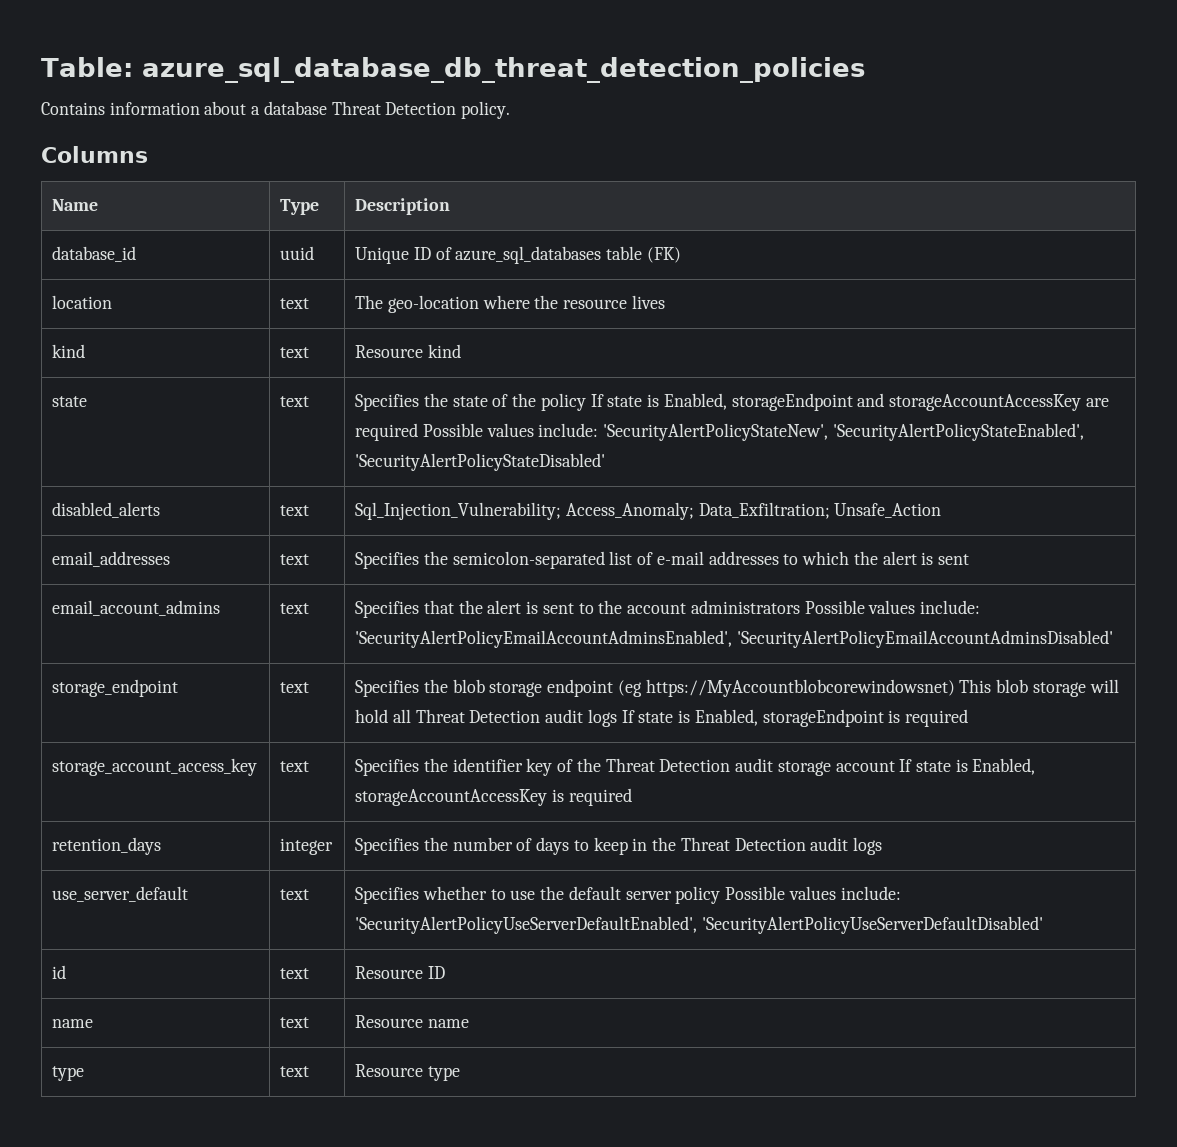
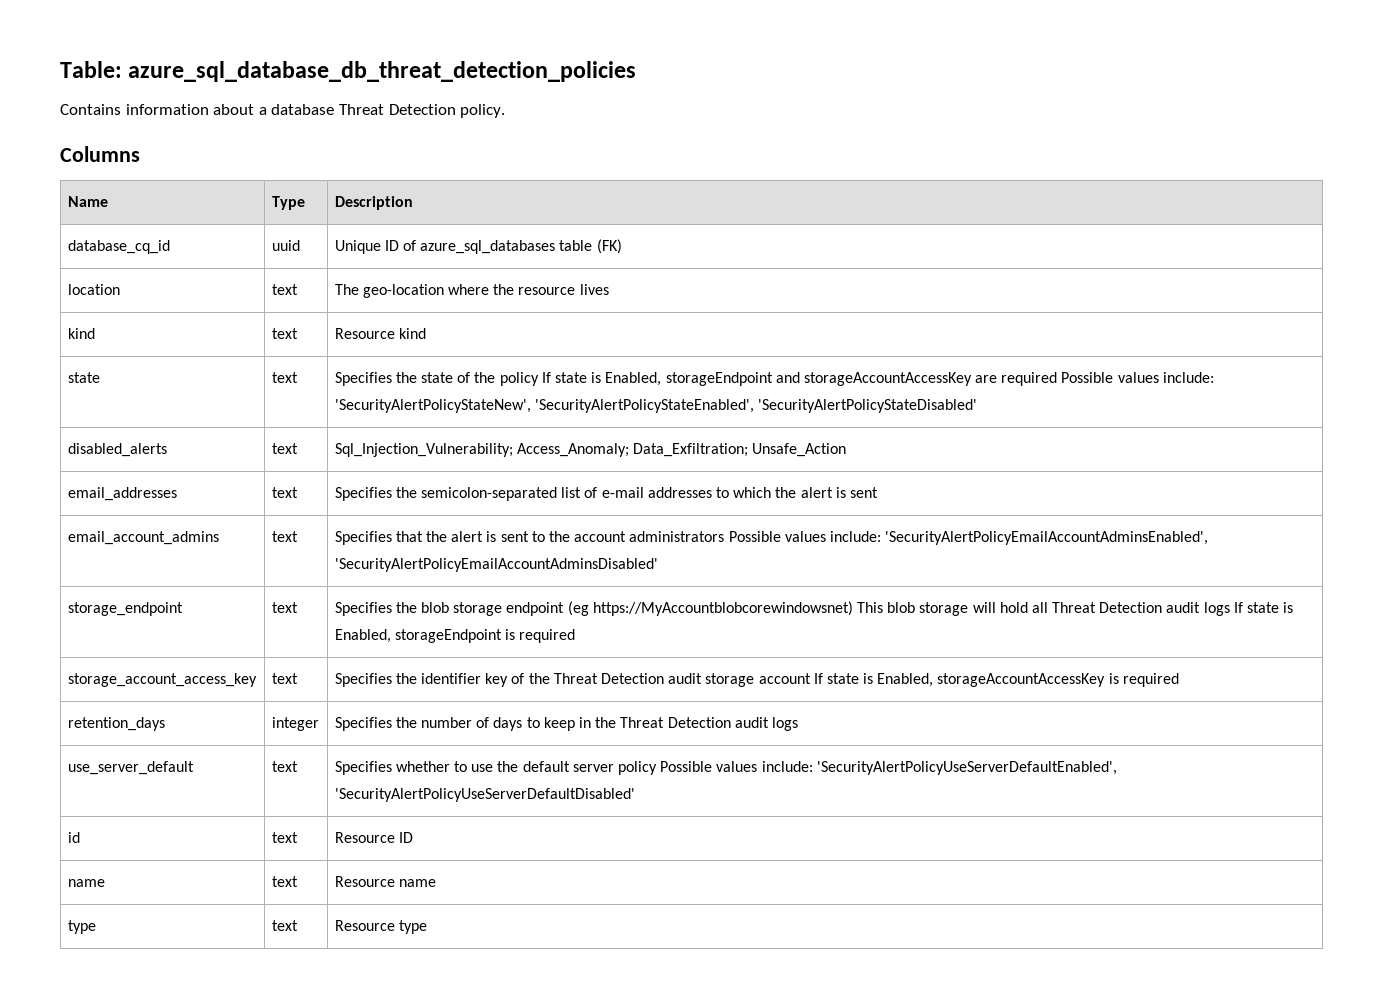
[52,246,137,262] database_id -> [67,240,170,254] database_cq_id

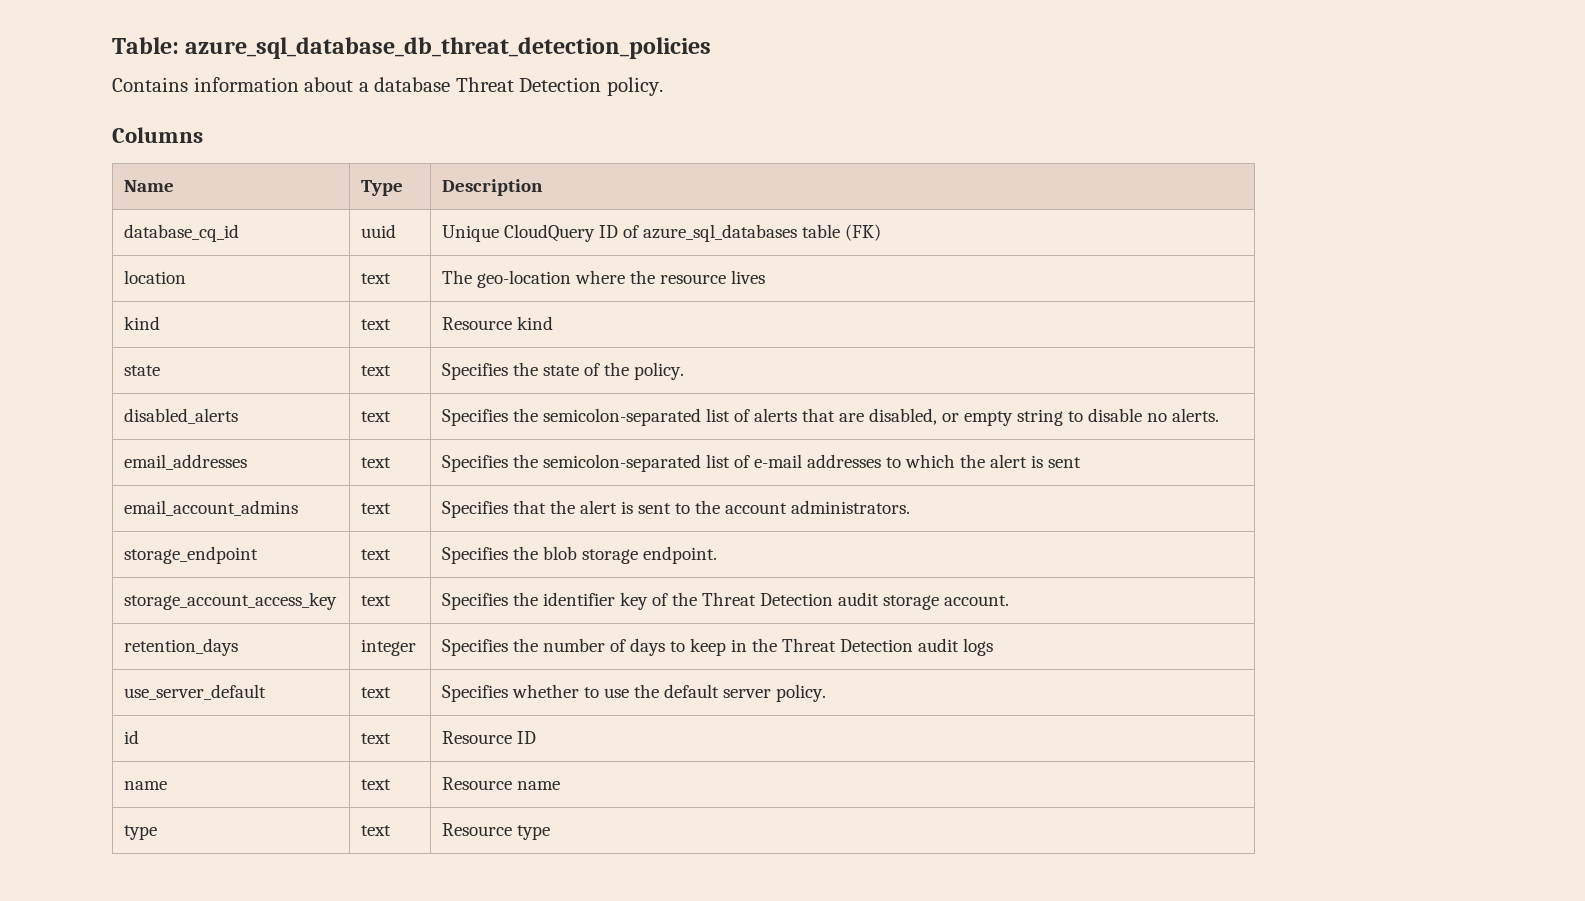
(381, 247) none -> [504,224,596,242] CloudQuery
[499,372,1214,386] [334,399,978,413] [67,443,167,457] [271,443,298,454] [334,443,847,457] policy If state is Enabled, storageEndpoint and storageAccountAccessKey are required Possible values include: 'SecurityAlertPolicyStateNew', 'SecurityAlertPolicyStateEnabled', 'SecurityAlertPolicyStateDisabled' // disabled_alerts | text | Sql_Injection_Vulnerability; Access_Anomaly; Data_Exfiltration; Unsafe_Action -> [634,362,685,380] [124,408,239,424] [361,411,392,422] [442,408,1220,426] policy. // disabled_alerts | text | Specifies the semicolon-separated list of alerts that are disabled, or empty string to disable no alerts.
[629,531,1209,545] [334,558,658,572] administrators Possible values include: 'SecurityAlertPolicyEmailAccountAdminsEnabled', 'SecurityAlertPolicyEmailAccountAdminsDisabled' -> [791,500,911,514] administrators.
[506,601,1294,616] [334,629,576,643] endpoint (eg https://MyAccountblobcorewindowsnet) This blob storage will hold all Threat Detection audit logs If state is Enabled, storageEndpoint is required -> [643,546,718,564] endpoint.
[758,673,1179,687] account If state is Enabled, storageAccountAccessKey is required -> [944,595,1010,606] account.
[617,761,1117,775] [334,788,635,802] policy Possible values include: 'SecurityAlertPolicyUseServerDefaultEnabled', 'SecurityAlertPolicyUseServerDefaultDisabled' -> [776,684,827,702] policy.

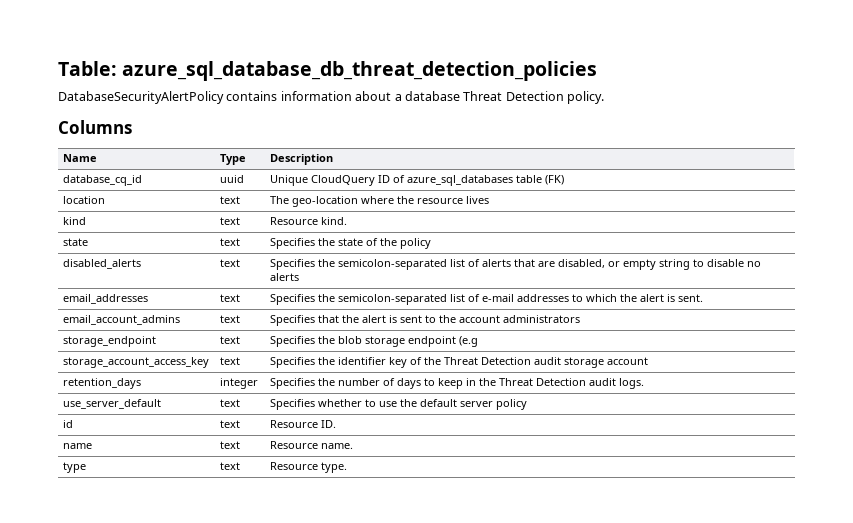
[112,77,188,92] Contains -> [58,91,278,104] DatabaseSecurityAlertPolicy contains
[517,316,554,330] kind -> [321,217,348,225] kind.
[634,362,685,380] policy. -> [400,238,432,249] policy
[1172,408,1220,422] alerts. -> [270,273,300,281] alerts
[1048,457,1082,468] sent -> [678,294,704,302] sent.
[791,500,911,514] administrators. -> [503,315,581,323] administrators
[643,546,718,564] endpoint. -> [408,336,479,347] endpoint (e.g
[944,595,1010,606] account. -> [607,357,649,365] account
[963,638,994,656] logs -> [619,378,645,389] logs.
[776,684,827,702] policy. -> [496,399,528,410] policy
[517,731,537,744] ID -> [321,420,337,428] ID.
[517,781,561,790] name -> [321,443,354,449] name.
[517,825,551,840] type -> [321,462,348,473] type.

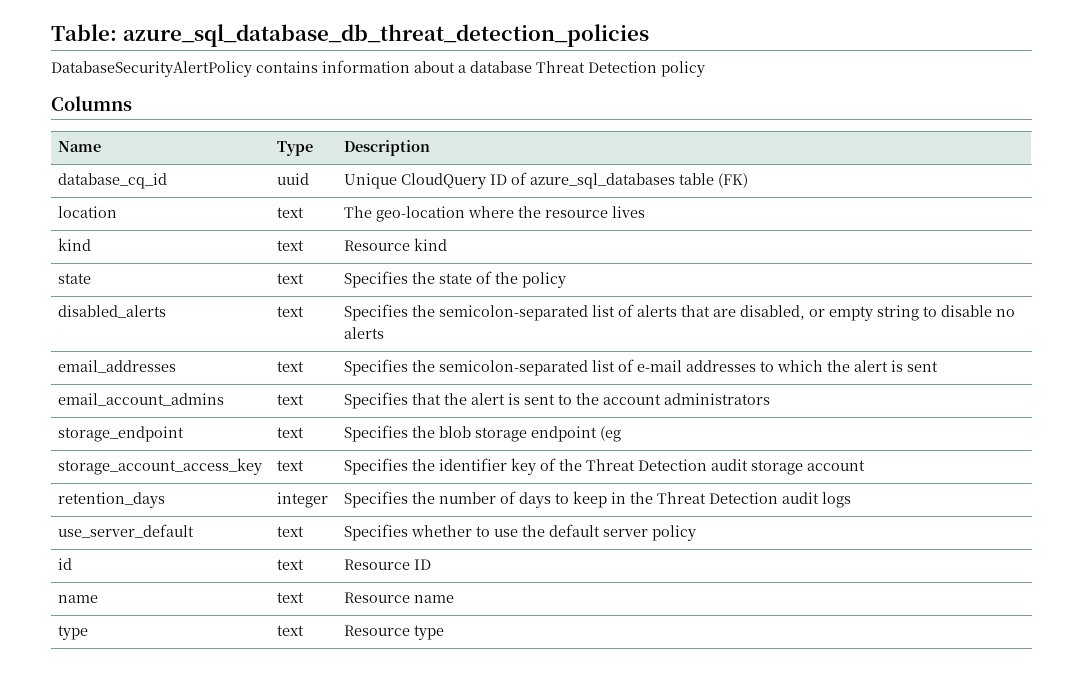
[567,91,604,104] policy. -> [661,61,705,77] policy
[321,217,348,225] kind. -> [414,238,448,251] kind
[678,294,704,302] sent. -> [907,361,939,372] sent
[459,336,479,347] (e.g -> [600,426,622,442] (eg
[619,378,645,389] logs. -> [822,492,852,508] logs
[321,420,337,428] ID. -> [414,559,432,570] ID
[321,443,354,449] name. -> [414,595,455,603] name
[321,462,348,473] type. -> [414,625,445,640] type

